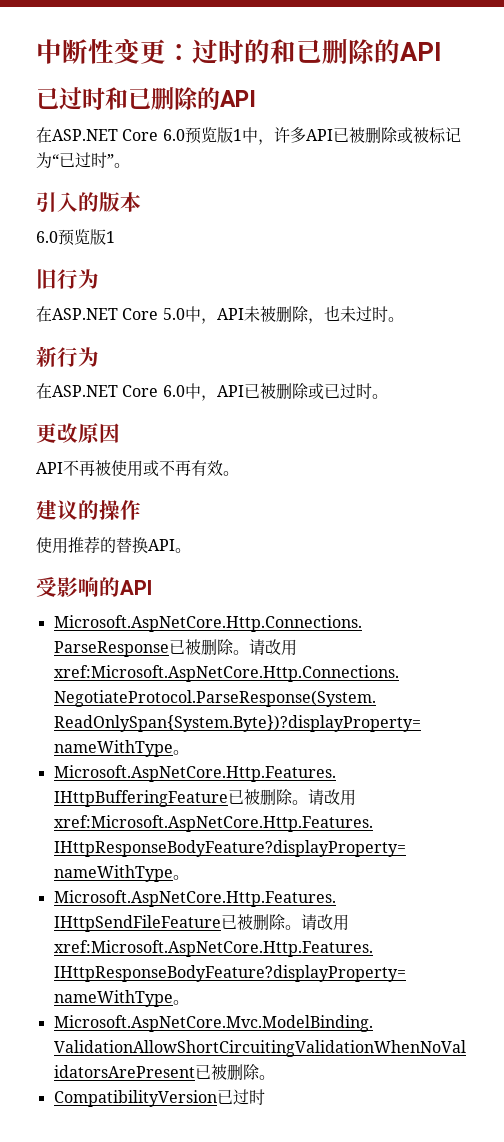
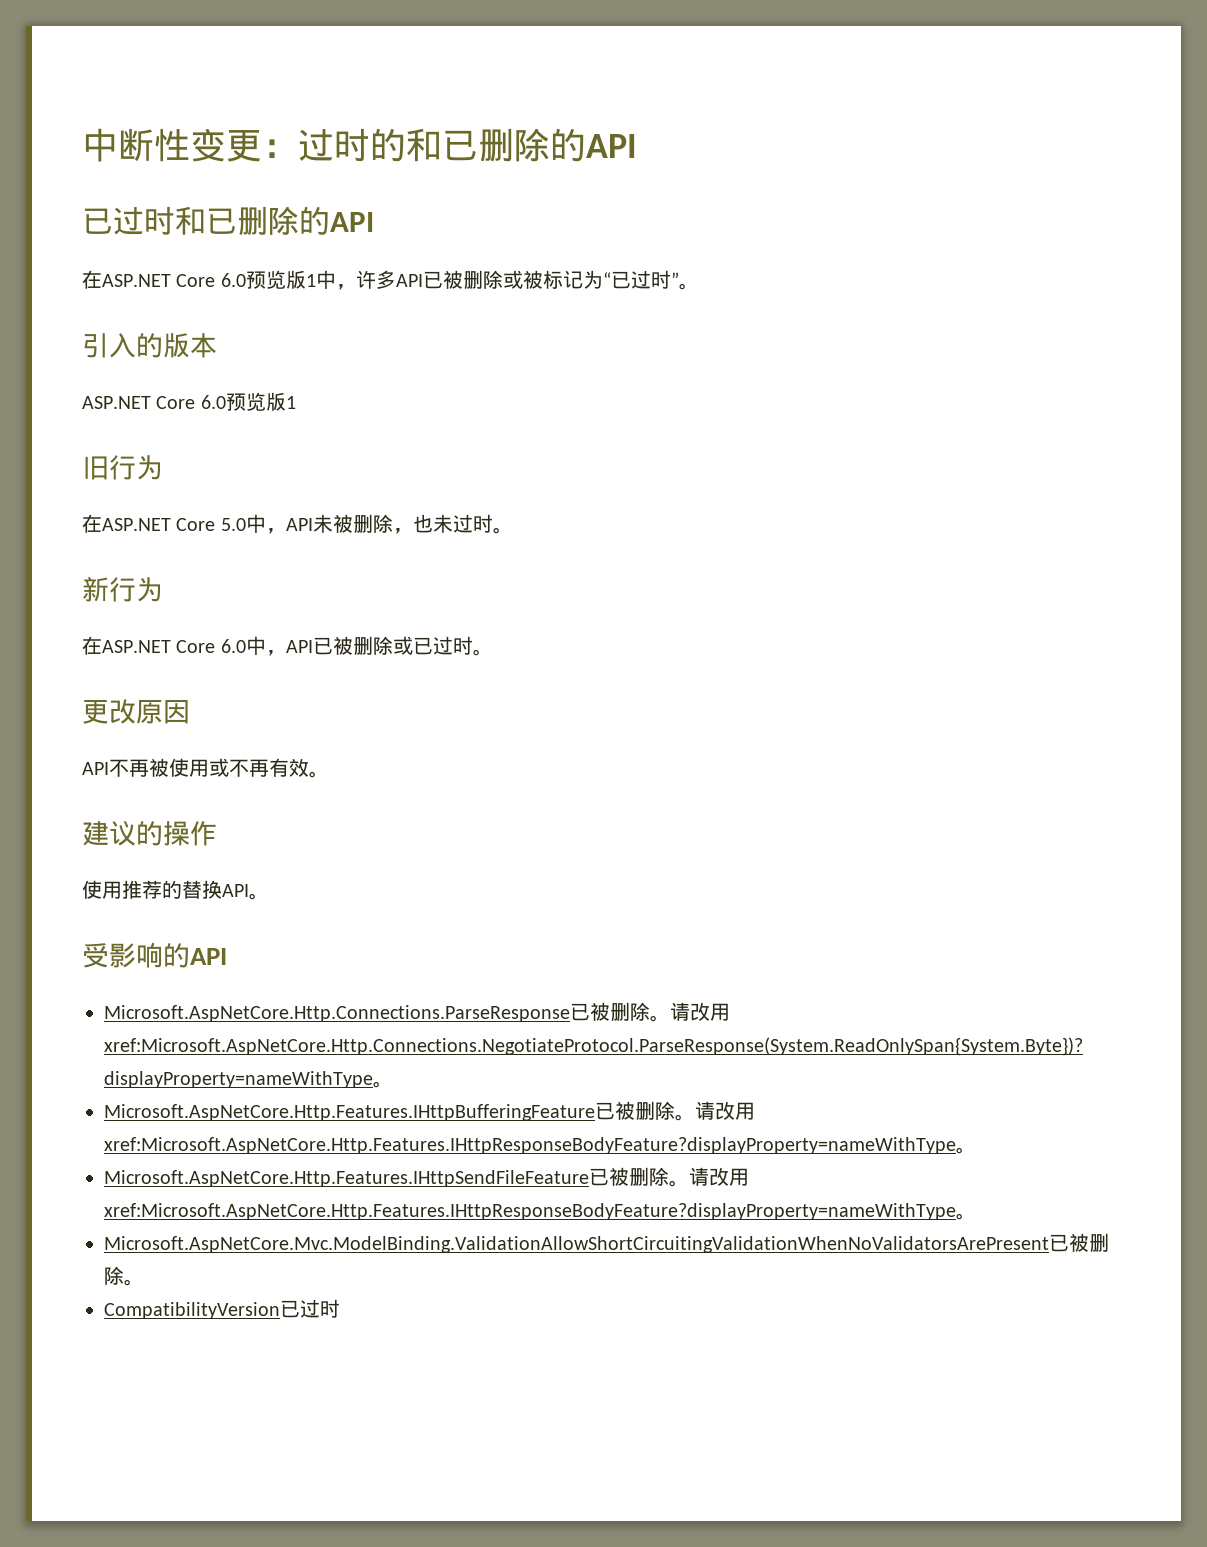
(141, 202) none -> [82,396,196,409] ASP.NET Core

